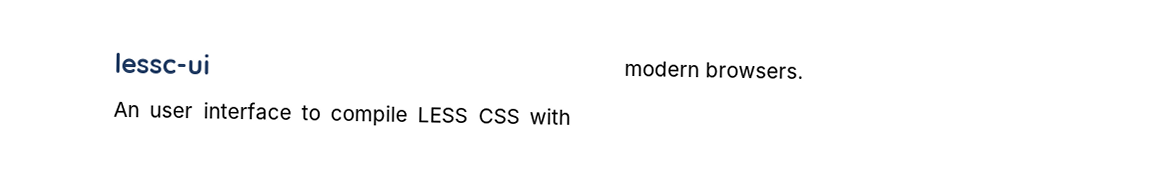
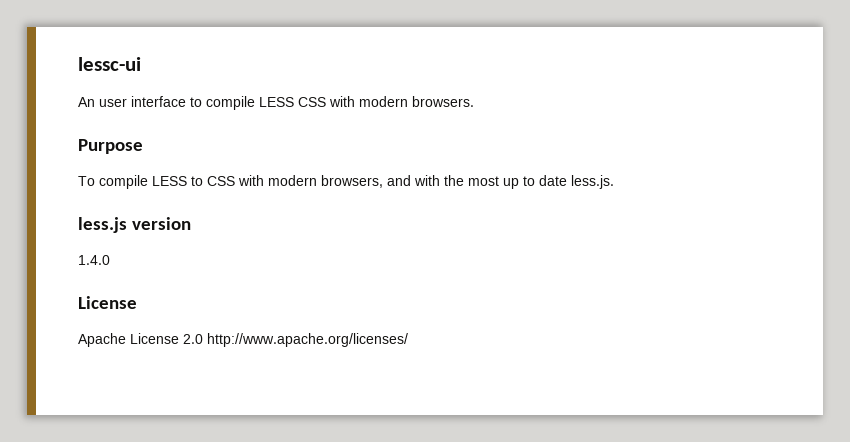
(804, 71) none -> [78,139,143,154] [78,175,614,189] [78,217,191,233] [78,255,110,265] [78,296,137,309] [78,333,408,347] // Purpose // To compile LESS to CSS with modern browsers, and with the most up to date less.js. // less.js version // 1.4.0 // License // Apache License 2.0 http://www.apache.org/licenses/

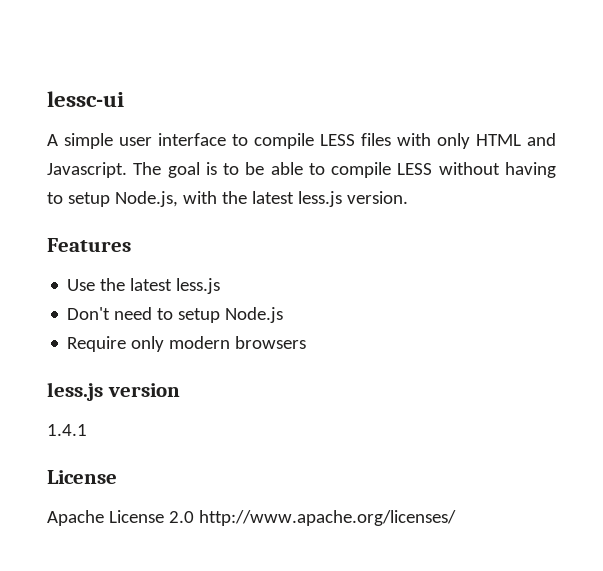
[78,97,95,107] An -> [47,133,113,149] A simple
[298,96,474,107] [78,139,143,154] [78,175,614,189] CSS with modern browsers. // Purpose // To compile LESS to CSS with modern browsers, and with the most up to date less.js. -> [361,133,556,149] [47,162,556,178] [47,191,408,207] [47,238,131,252] [67,278,221,294] [67,307,284,323] [67,336,307,352] files with only HTML and Javascript. The goal is to be able to compile LESS without having to setup Node.js, with the latest less.js version. // Features // Use the latest less.js // Don't need to setup Node.js // Require only modern browsers
[78,255,110,265] 1.4.0 -> [47,424,87,436] 1.4.1

